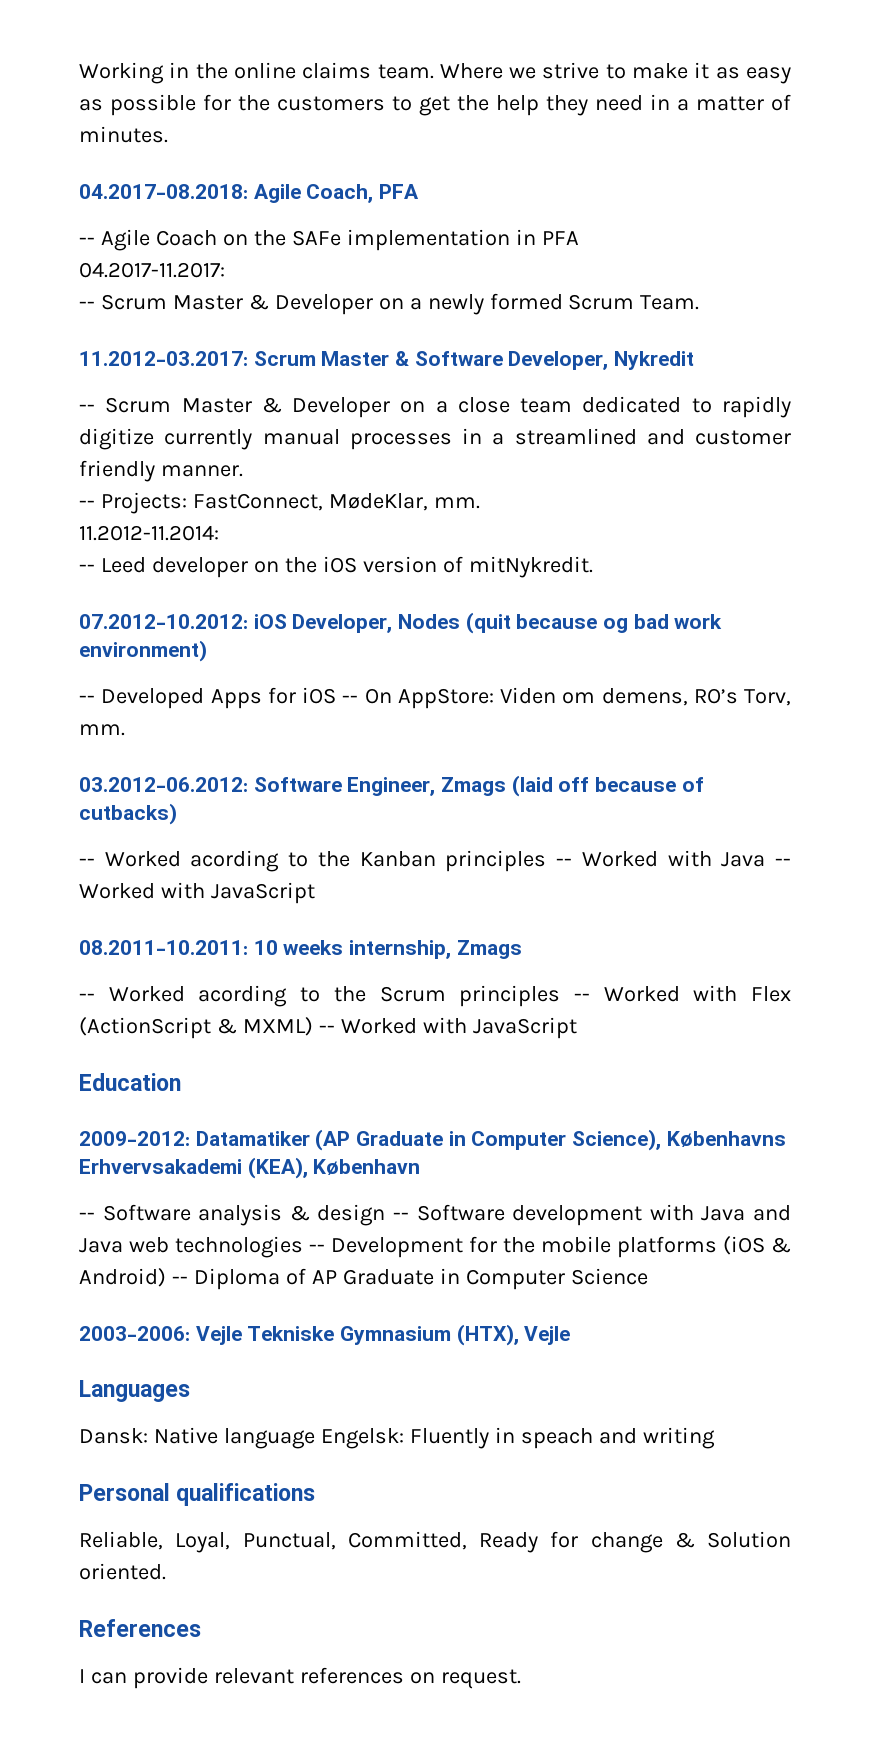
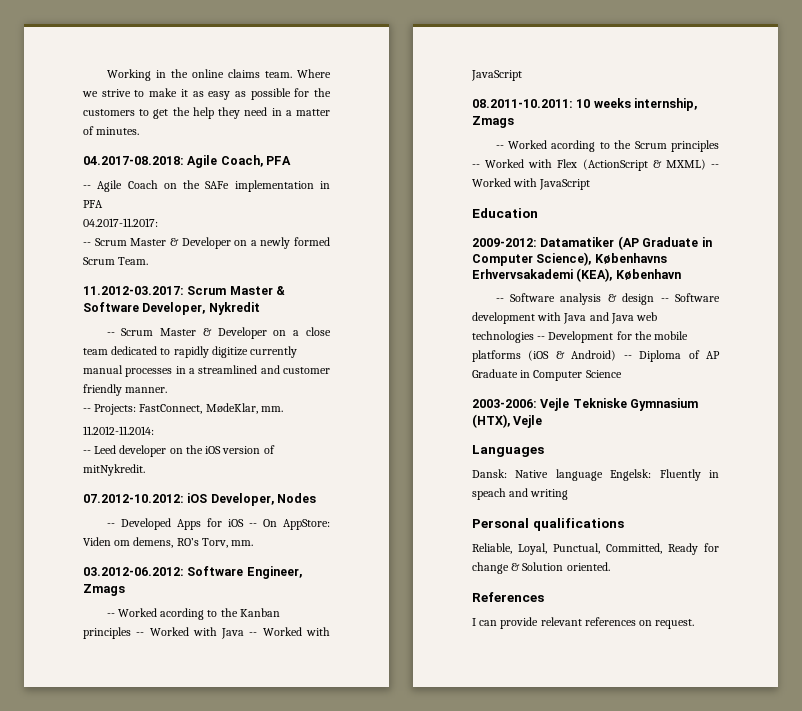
[465,612,723,634] [79,640,207,662] (quit because og bad work environment) -> (317, 498) none
[511,775,704,797] [79,803,177,825] (laid off because of cutbacks) -> (125, 590) none

